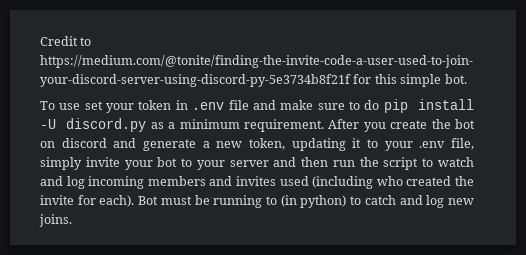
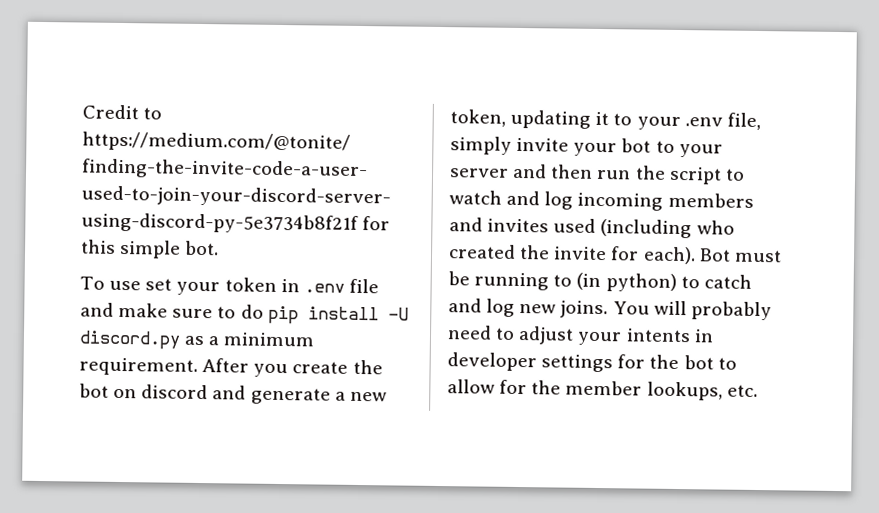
(72, 220) none -> [612,300,772,321] [447,325,714,346] [447,352,737,373] [447,379,758,401] You will probably need to adjust your intents in developer settings for the bot to allow for the member lookups, etc.

